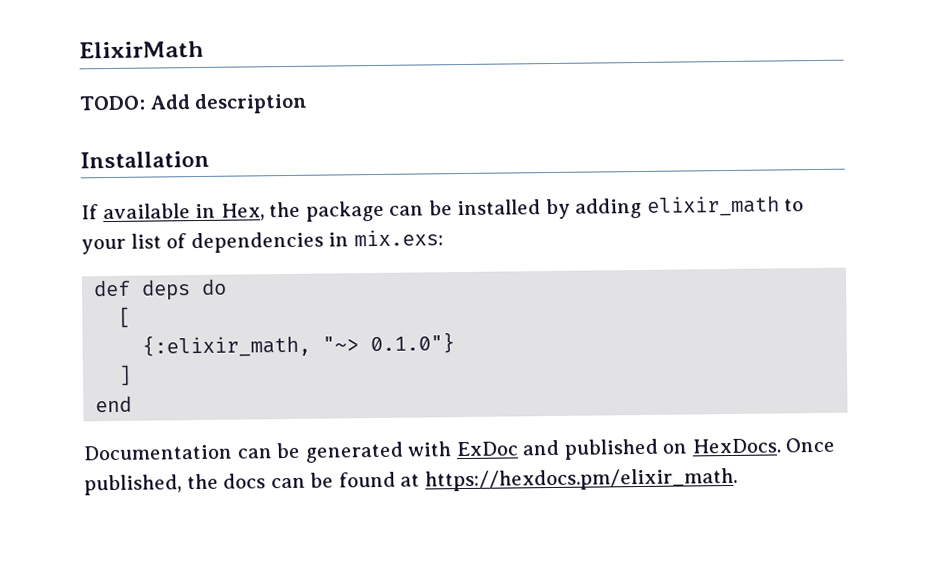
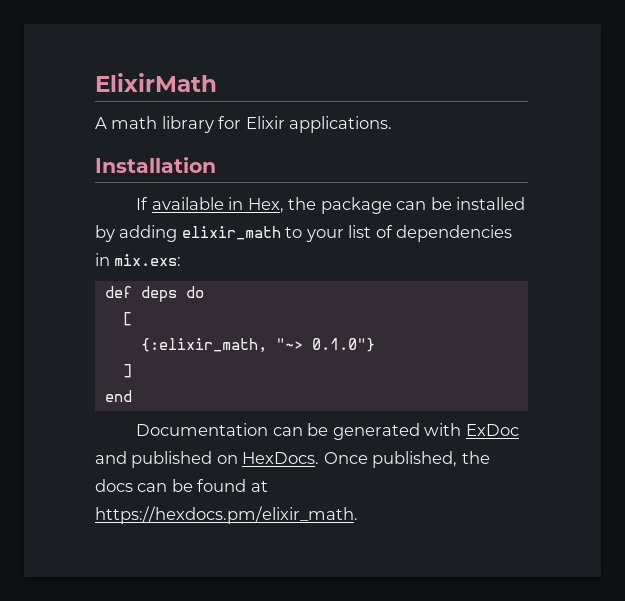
[79,92,309,115] TODO: Add description -> [95,116,393,133] A math library for Elixir applications.

